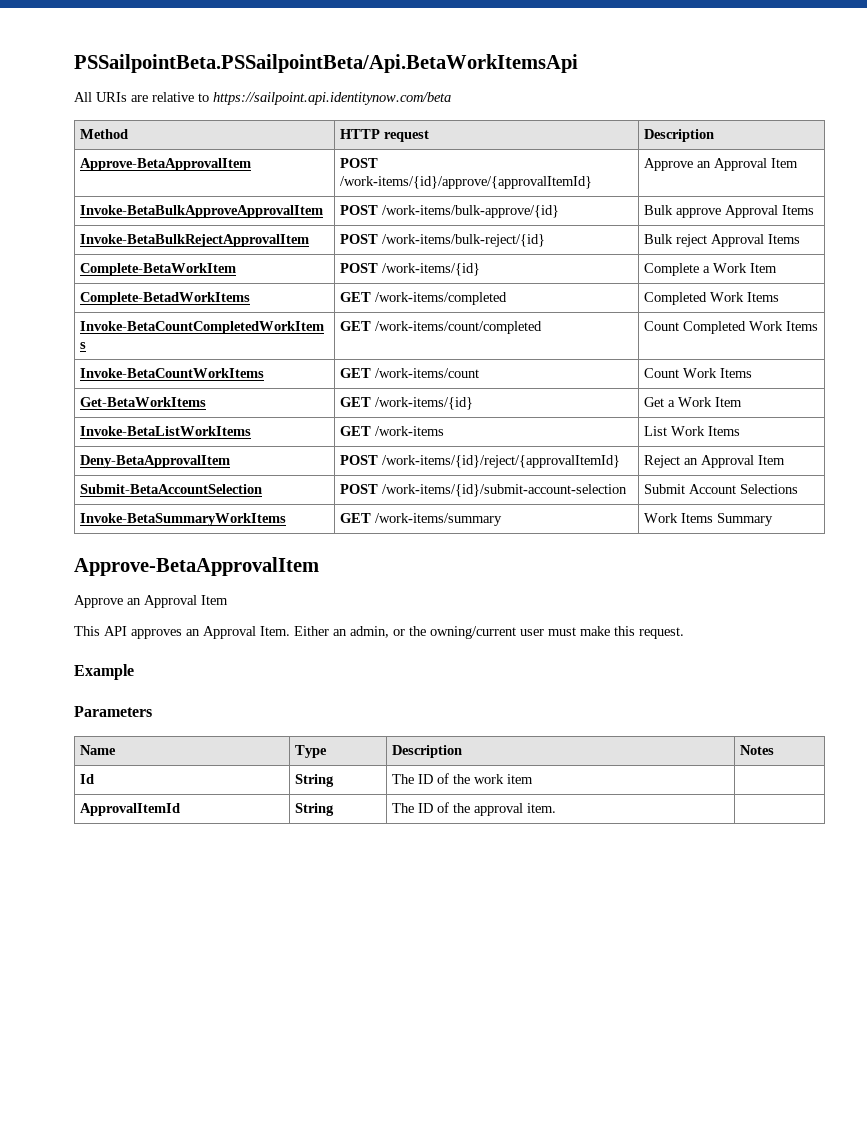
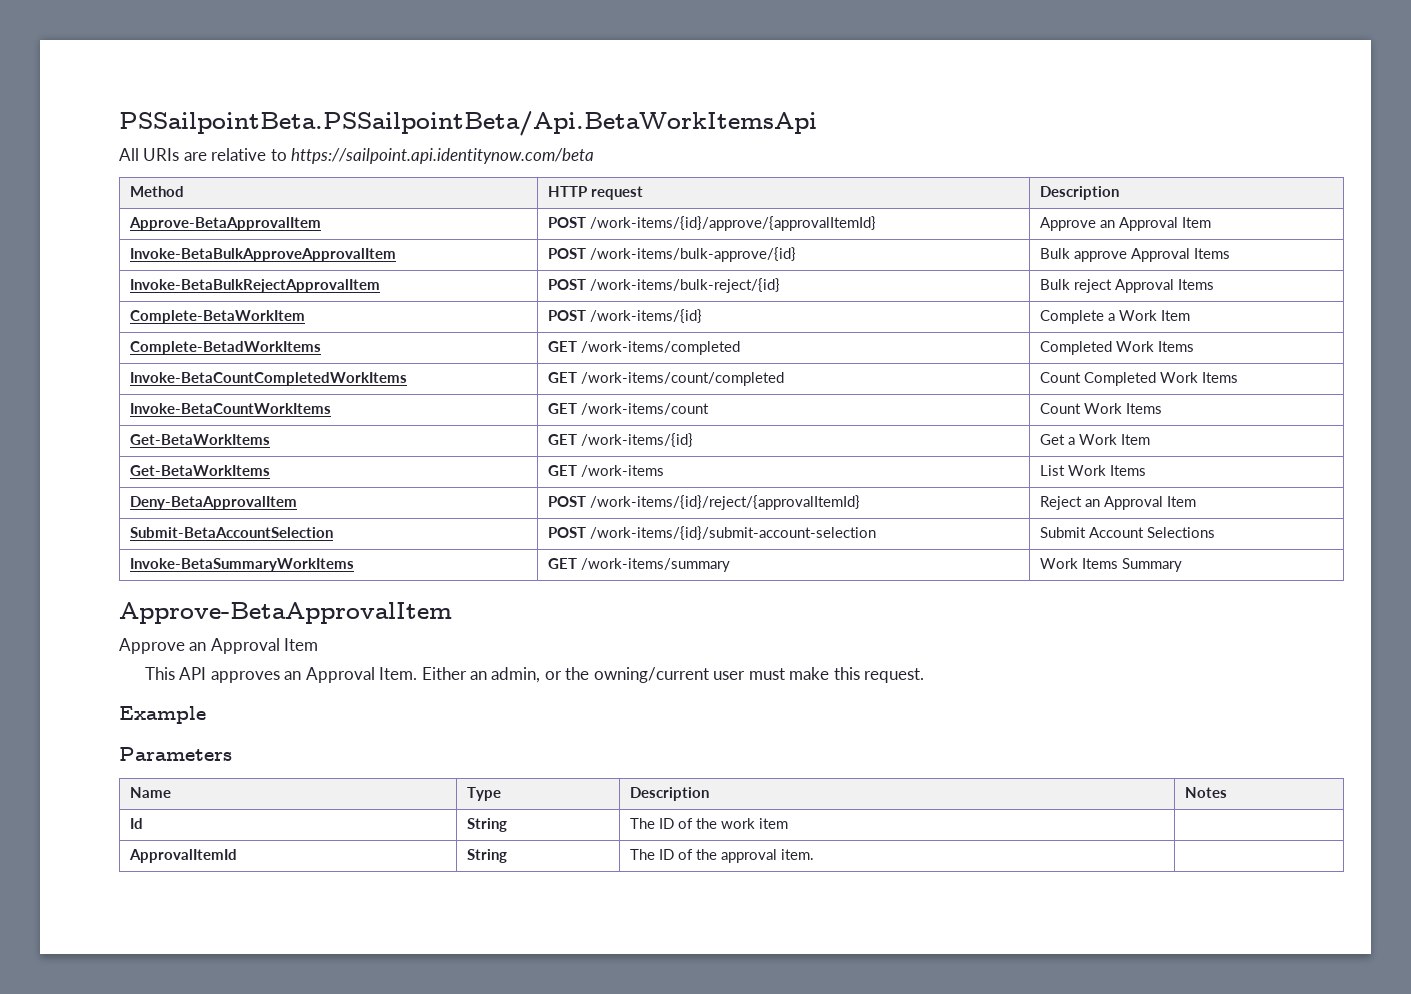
[79,426,251,436] Invoke-BetaListWorkItems -> [129,465,270,476] Get-BetaWorkItems

